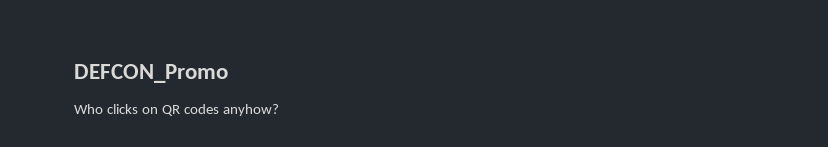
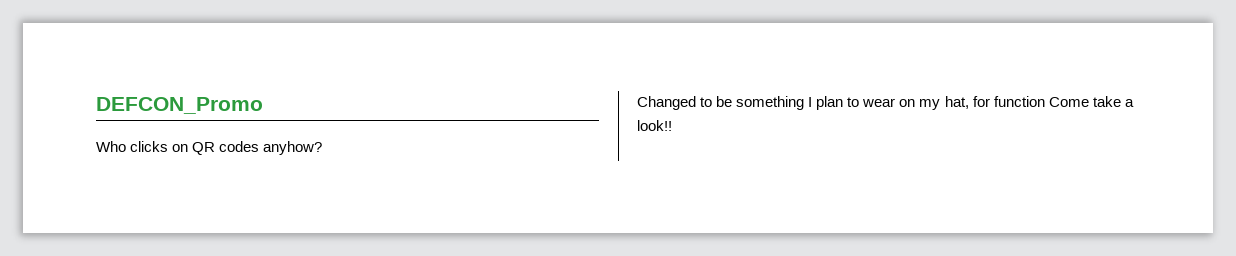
(279, 110) none -> [637,96,1134,110] [637,120,672,131] // Changed to be something I plan to wear on my hat, for function Come take a look!!

